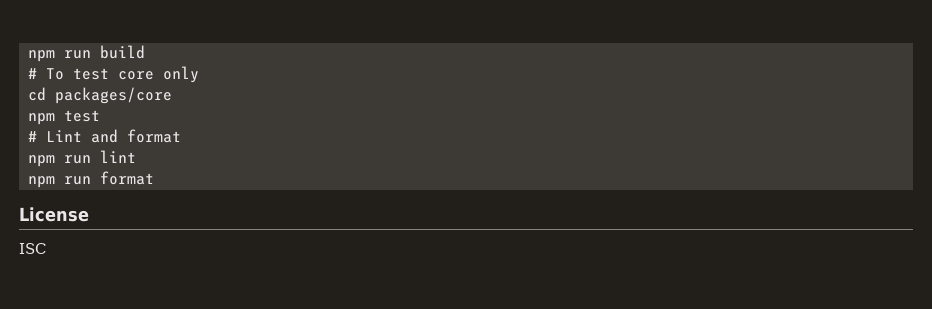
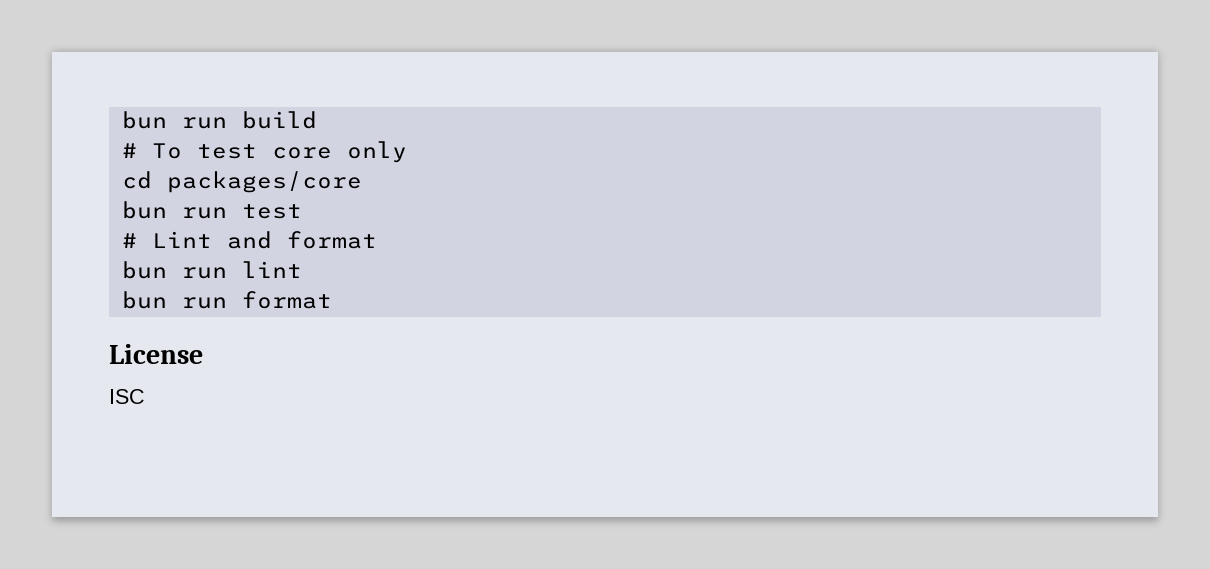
[28,50,55,62] npm -> [121,111,167,129] bun
[28,113,55,125] npm -> [121,201,227,219] bun run
[28,155,55,167] npm -> [121,261,167,279] bun
[28,176,55,188] npm -> [121,291,167,309] bun

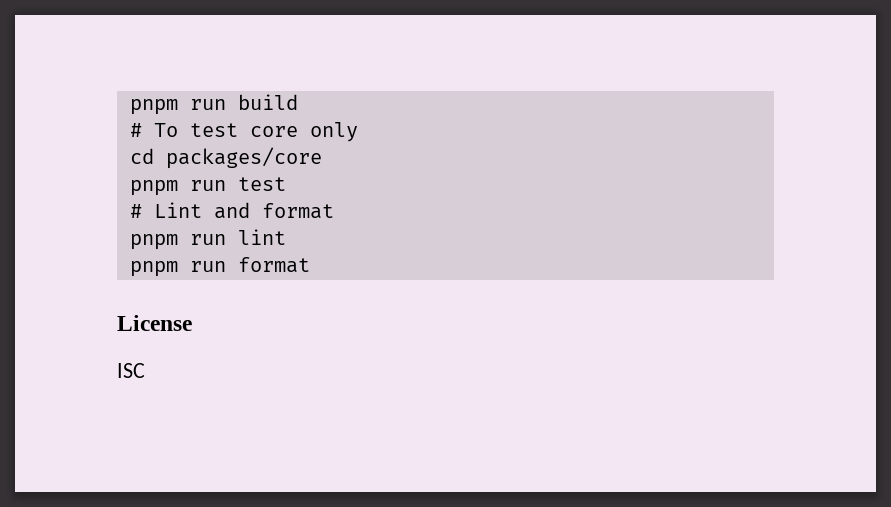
[121,111,167,129] bun -> [129,99,178,115] pnpm
[121,201,167,219] bun -> [129,180,178,196] pnpm
[121,261,167,279] bun -> [129,234,178,250] pnpm
[121,291,167,309] bun -> [129,261,178,277] pnpm

